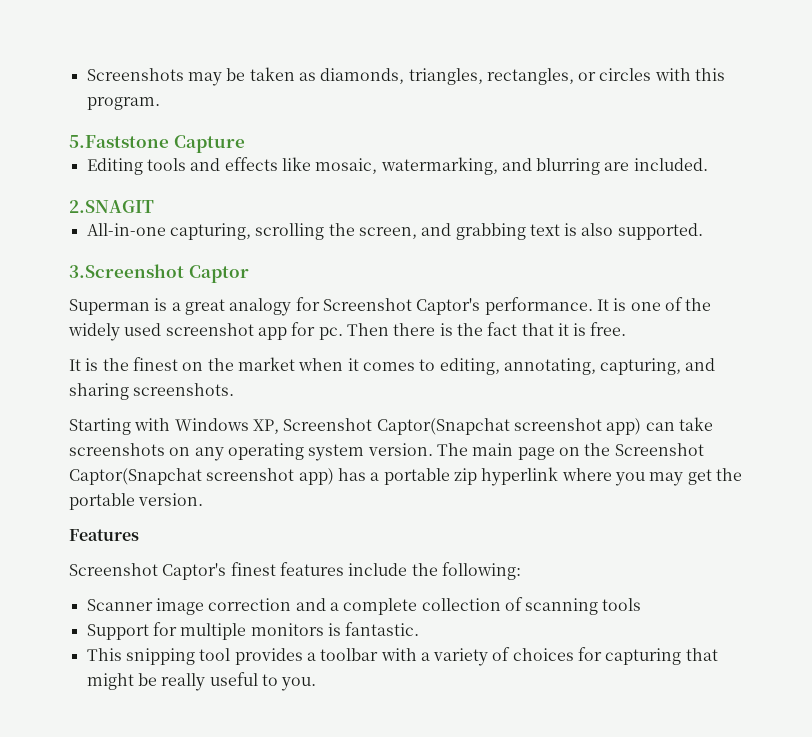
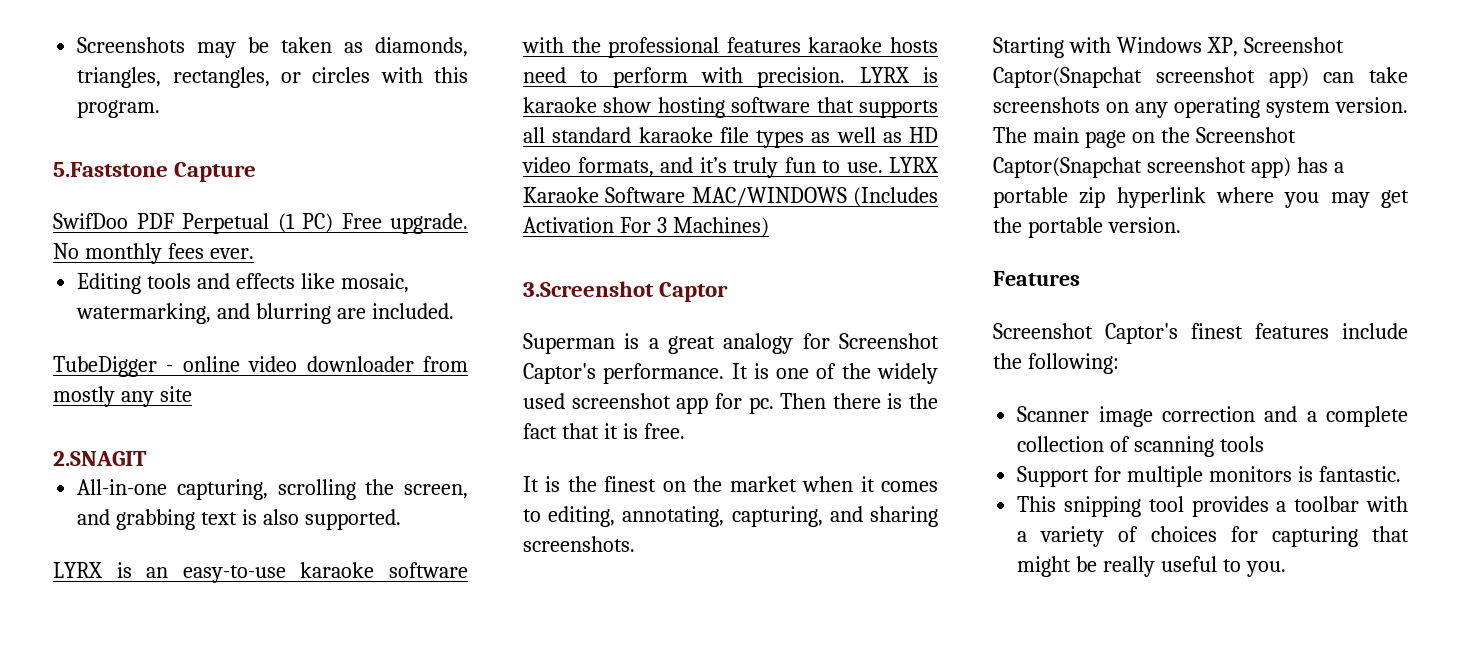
(245, 144) none -> [53,213,468,234] [53,243,254,264] // SwifDoo PDF Perpetual (1 PC) Free upgrade. No monthly fees ever.
(708, 164) none -> [53,356,468,377] [53,386,192,407] // TubeDigger - online video downloader from mostly any site
(703, 231) none -> [53,562,468,583] [522,37,938,58] [523,67,938,88] [523,97,938,118] [523,127,938,148] [522,157,939,178] [523,187,938,207] [523,217,769,237] // LYRX is an easy-to-use karaoke software with the professional features karaoke hosts need to perform with precision. LYRX is karaoke show hosting software that supports all standard karaoke file types as well as HD video formats, and it’s truly fun to use. LYRX Karaoke Software MAC/WINDOWS (Includes Activation For 3 Machines)

